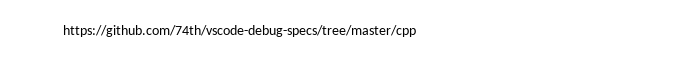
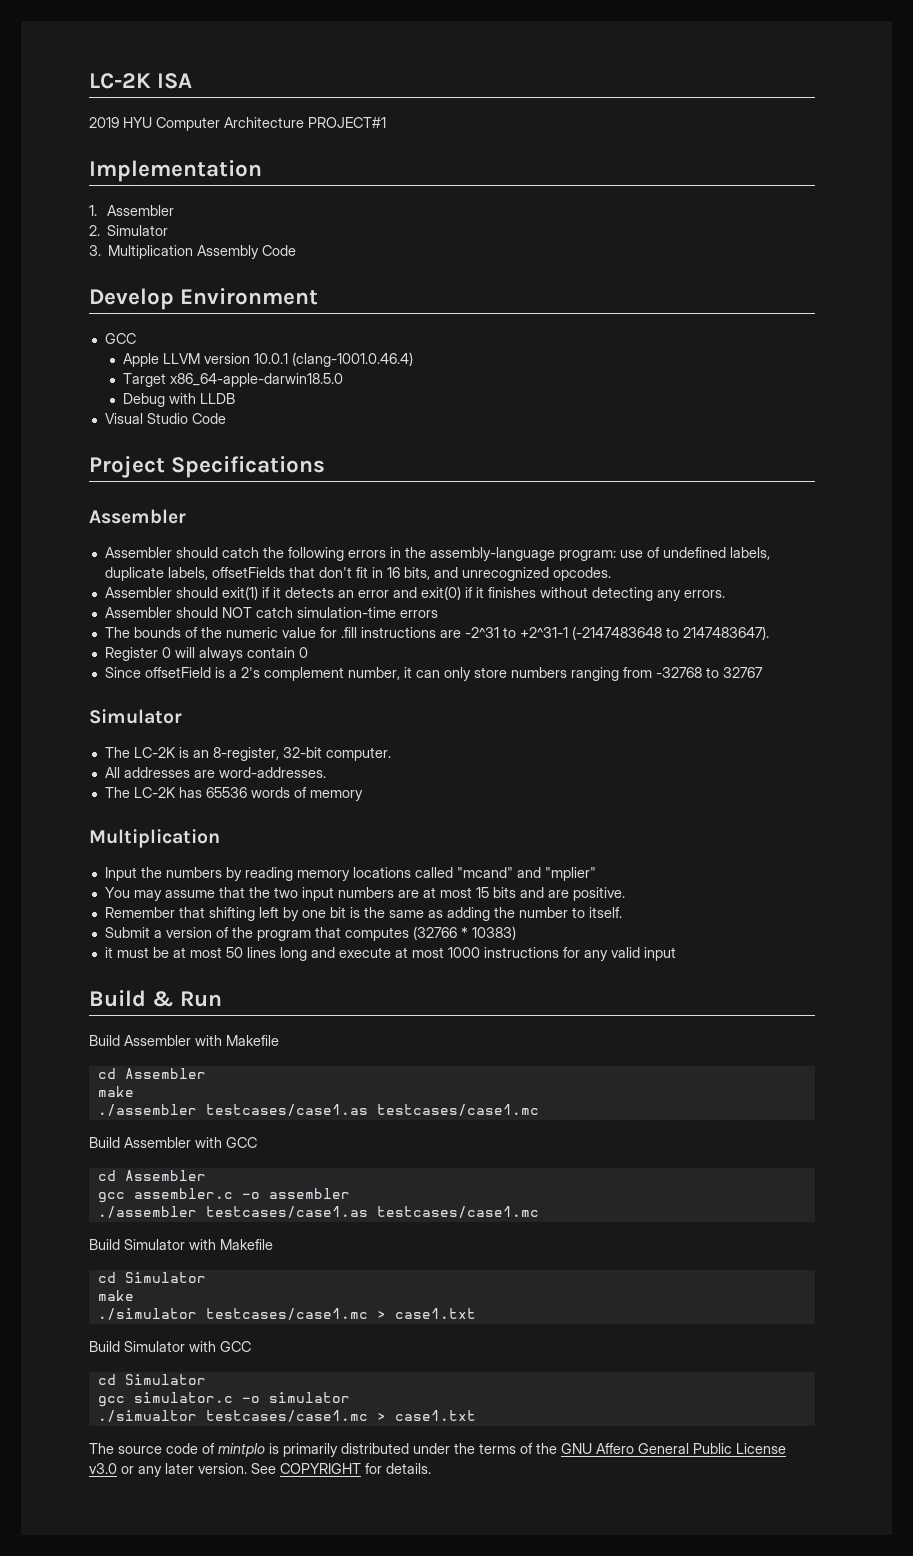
[63,25,416,37] https://github.com/74th/vscode-debug-specs/tree/master/cpp -> [89,73,193,89] [89,117,386,131] [89,160,262,182] [89,205,174,216] [89,225,169,236] [89,245,297,259] [89,288,319,310] [104,333,136,344] [122,352,413,367] [122,373,343,387] [122,393,235,407] [104,413,226,424] [89,456,326,478] [89,509,186,524] [104,547,770,561] [104,567,611,581] [104,586,725,601] [104,607,438,618] [104,626,769,640] [104,647,308,661] [104,667,763,681] [89,709,182,724] [104,747,391,761] [104,767,326,778] [104,787,363,801] [89,829,220,848] [104,867,596,881] [104,887,625,901] [104,907,622,921] [104,926,516,941] [104,947,676,961] [89,990,223,1007] [89,1035,279,1046] [97,1068,206,1079] [97,1086,134,1097] [97,1104,539,1116] [89,1137,257,1148] [97,1170,206,1181] [97,1188,350,1203] [97,1206,539,1218] [89,1239,273,1250] [97,1272,206,1283] [97,1290,134,1301] [97,1308,476,1320] [89,1341,251,1352] [97,1374,206,1385] [97,1392,350,1407] [97,1410,476,1422] [89,1443,786,1457] [89,1463,431,1477] LC-2K ISA // 2019 HYU Computer Architecture PROJECT#1 // Implementation // 1. Assembler // 2. Simulator // 3. Multiplication Assembly Code // Develop Environment // GCC // Apple LLVM version 10.0.1 (clang-1001.0.46.4) // Target x86_64-apple-darwin18.5.0 // Debug with LLDB // Visual Studio Code // Project Specifications // Assembler // Assembler should catch the following errors in the assembly-language program: use of undefined labels, duplicate labels, offsetFields that don't fit in 16 bits, and unrecognized opcodes. // Assembler should exit(1) if it detects an error and exit(0) if it finishes without detecting any errors. // Assembler should NOT catch simulation-time errors // The bounds of the numeric value for .fill instructions are -2^31 to +2^31-1 (-2147483648 to 2147483647). // Register 0 will always contain 0 // Since offsetField is a 2's complement number, it can only store numbers ranging from -32768 to 32767 // Simulator // The LC-2K is an 8-register, 32-bit computer. // All addresses are word-addresses. // The LC-2K has 65536 words of memory // Multiplication // Input the numbers by reading memory locations called "mcand" and "mplier" // You may assume that the two input numbers are at most 15 bits and are positive. // Remember that shifting left by one bit is the same as adding the number to itself. // Submit a version of the program that computes (32766 * 10383) // it must be at most 50 lines long and execute at most 1000 instructions for any valid input // Build & Run // Build Assembler with Makefile // cd Assembler // make // ./assembler testcases/case1.as testcases/case1.mc // Build Assembler with GCC // cd Assembler // gcc assembler.c -o assembler // ./assembler testcases/case1.as testcases/case1.mc // Build Simulator with Makefile // cd Simulator // make // ./simulator testcases/case1.mc > case1.txt // Build Simulator with GCC // cd Simulator // gcc simulator.c -o simulator // ./simualtor testcases/case1.mc > case1.txt // The source code of mintplo is primarily distributed under the terms of the GNU Affero General Public License v3.0 or any later version. See COPYRIGHT for details.

